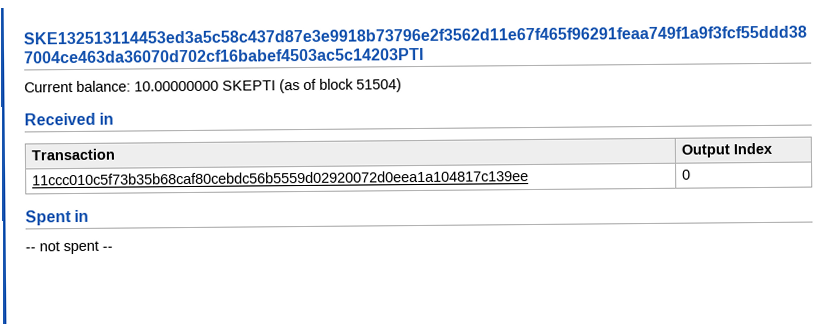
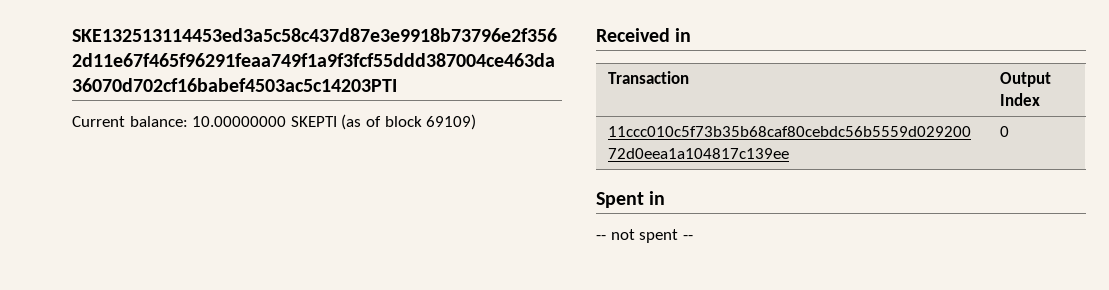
[356,78,402,93] 51504) -> [426,114,477,130] 69109)

